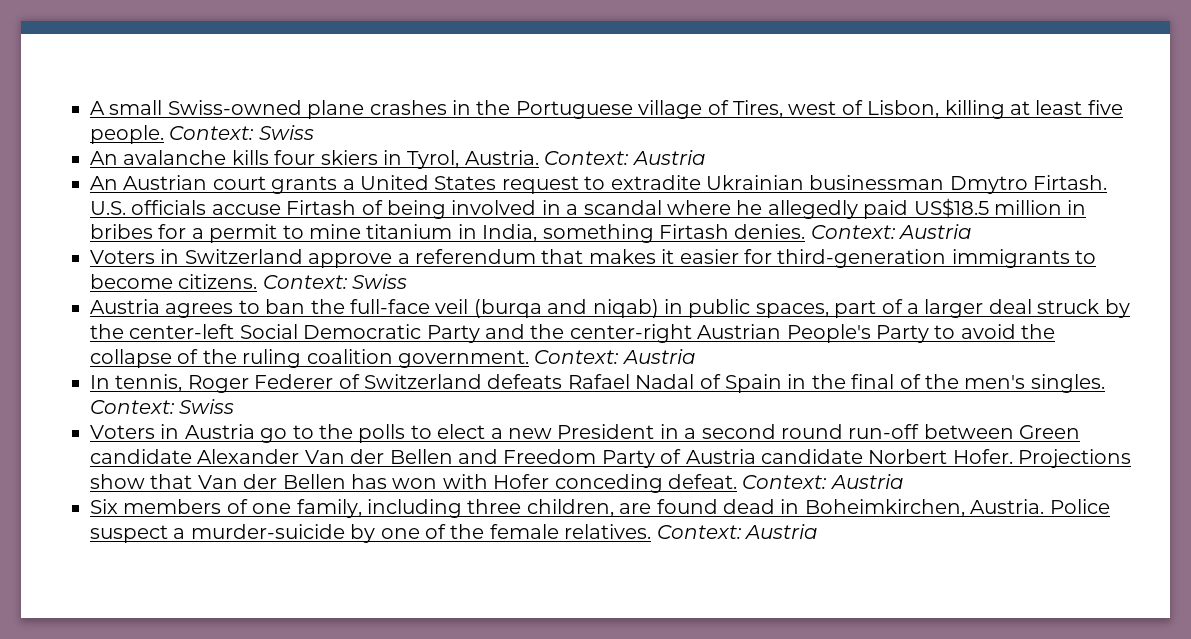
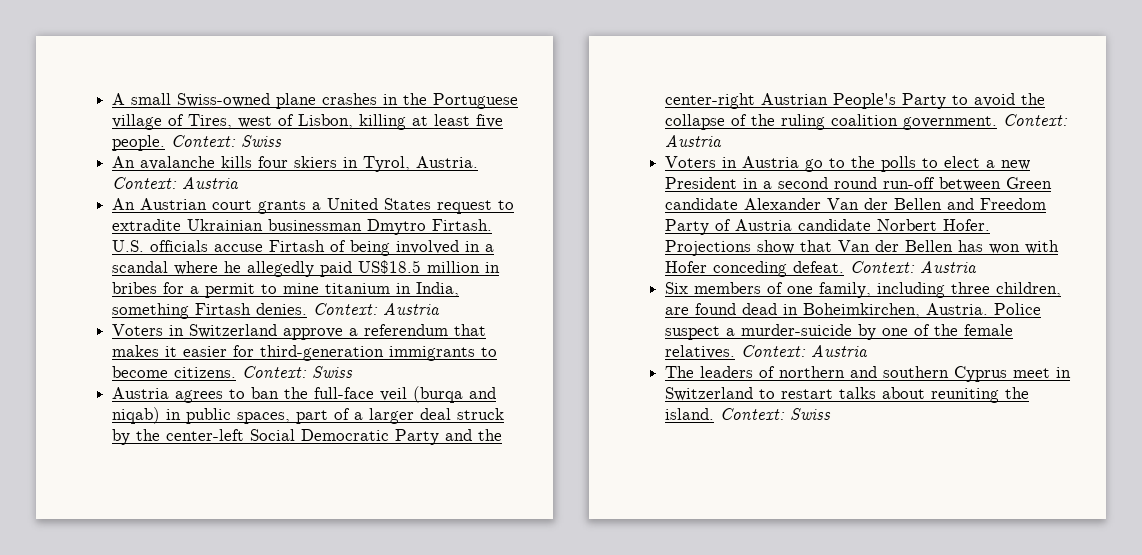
[90,374,1105,393] [90,399,235,414] // In tennis, Roger Federer of Switzerland defeats Rafael Nadal of Spain in the final of the men's singles. Context: Swiss -> (723, 141) none
(818, 531) none -> [665,366,1072,382] [665,387,1030,403] [665,408,832,420] // The leaders of northern and southern Cyprus meet in Switzerland to restart talks about reuniting the island. Context: Swiss

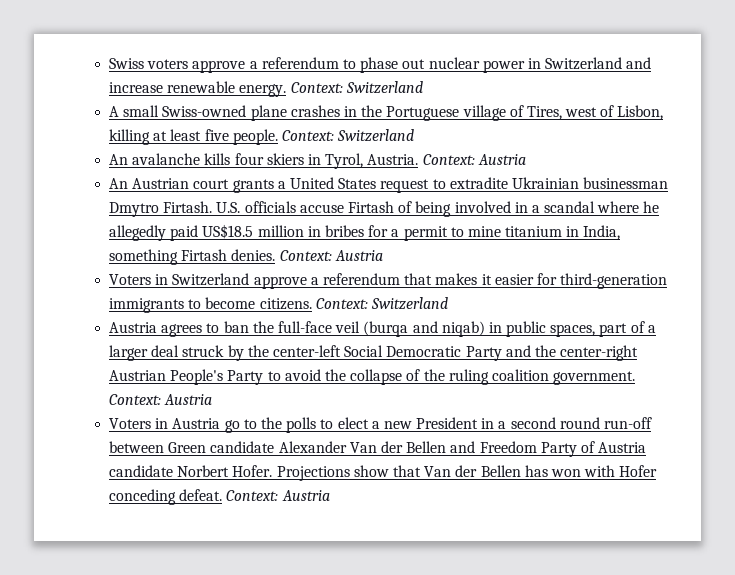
(112, 99) none -> [109,57,652,73] [109,81,423,97] Swiss voters approve a referendum to phase out nuclear power in Switzerland and increase renewable energy. Context: Switzerland //
[241,135,283,147] Swiss -> [337,129,415,142] Switzerland
[312,366,354,378] Swiss -> [370,297,448,310] Switzerland
[665,282,1062,298] [665,303,1042,318] [665,324,1014,340] [665,345,869,359] [665,366,1072,382] [665,387,1030,403] [665,408,832,420] // Six members of one family, including three children, are found dead in Boheimkirchen, Austria. Police suspect a murder-suicide by one of the female relatives. Context: Austria // The leaders of northern and southern Cyprus meet in Switzerland to restart talks about reuniting the island. Context: Swiss -> (330, 495) none

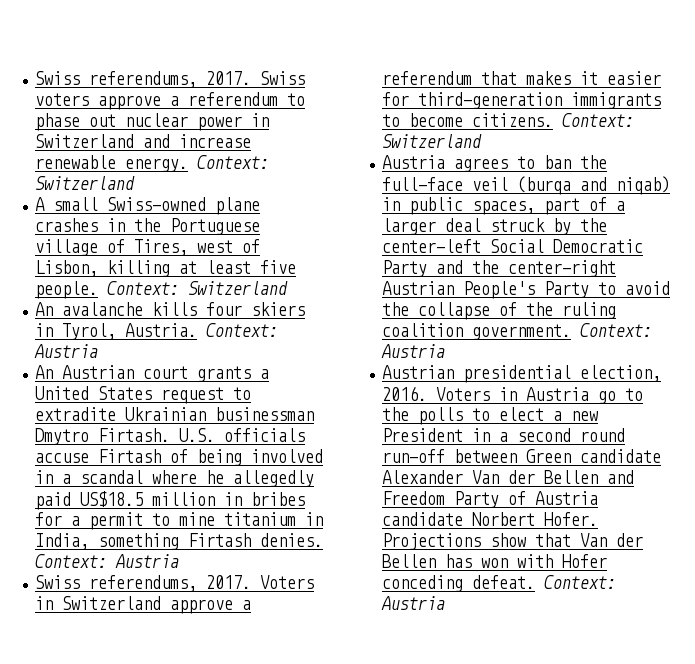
[109,58,145,69] Swiss -> [35,71,306,88] Swiss referendums, 2017. Swiss
(383, 255) none -> [35,575,252,592] Swiss referendums, 2017.
(213, 399) none -> [382,365,662,383] [382,386,428,401] Austrian presidential election, 2016.

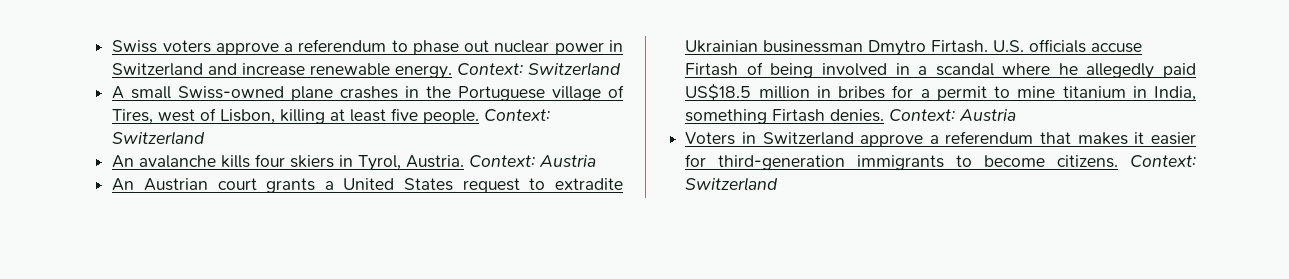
[35,71,306,88] Swiss referendums, 2017. Swiss -> [112,40,158,53] Swiss
[35,575,252,592] Swiss referendums, 2017. -> (1017, 115) none
[382,155,608,172] [382,176,671,195] [382,197,626,215] [382,218,608,235] [382,239,644,253] [382,260,617,277] [382,281,671,299] [382,302,617,320] [382,323,653,340] [381,344,446,358] [382,365,662,383] [382,386,644,404] [382,407,599,425] [382,428,626,442] [382,449,662,463] [382,470,635,484] [382,491,599,508] [382,512,599,526] [382,533,644,550] [382,554,608,568] [382,575,617,592] [381,596,446,610] // Austria agrees to ban the full-face veil (burqa and niqab) in public spaces, part of a larger deal struck by the center-left Social Democratic Party and the center-right Austrian People's Party to avoid the collapse of the ruling coalition government. Context: Austria // Austrian presidential election, 2016. Voters in Austria go to the polls to elect a new President in a second round run-off between Green candidate Alexander Van der Bellen and Freedom Party of Austria candidate Norbert Hofer. Projections show that Van der Bellen has won with Hofer conceding defeat. Context: Austria -> (779, 184) none

